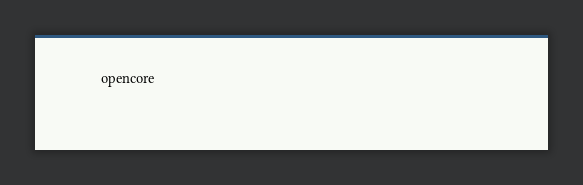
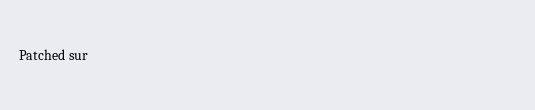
[101,75,154,87] opencore -> [19,49,88,60] Patched sur

